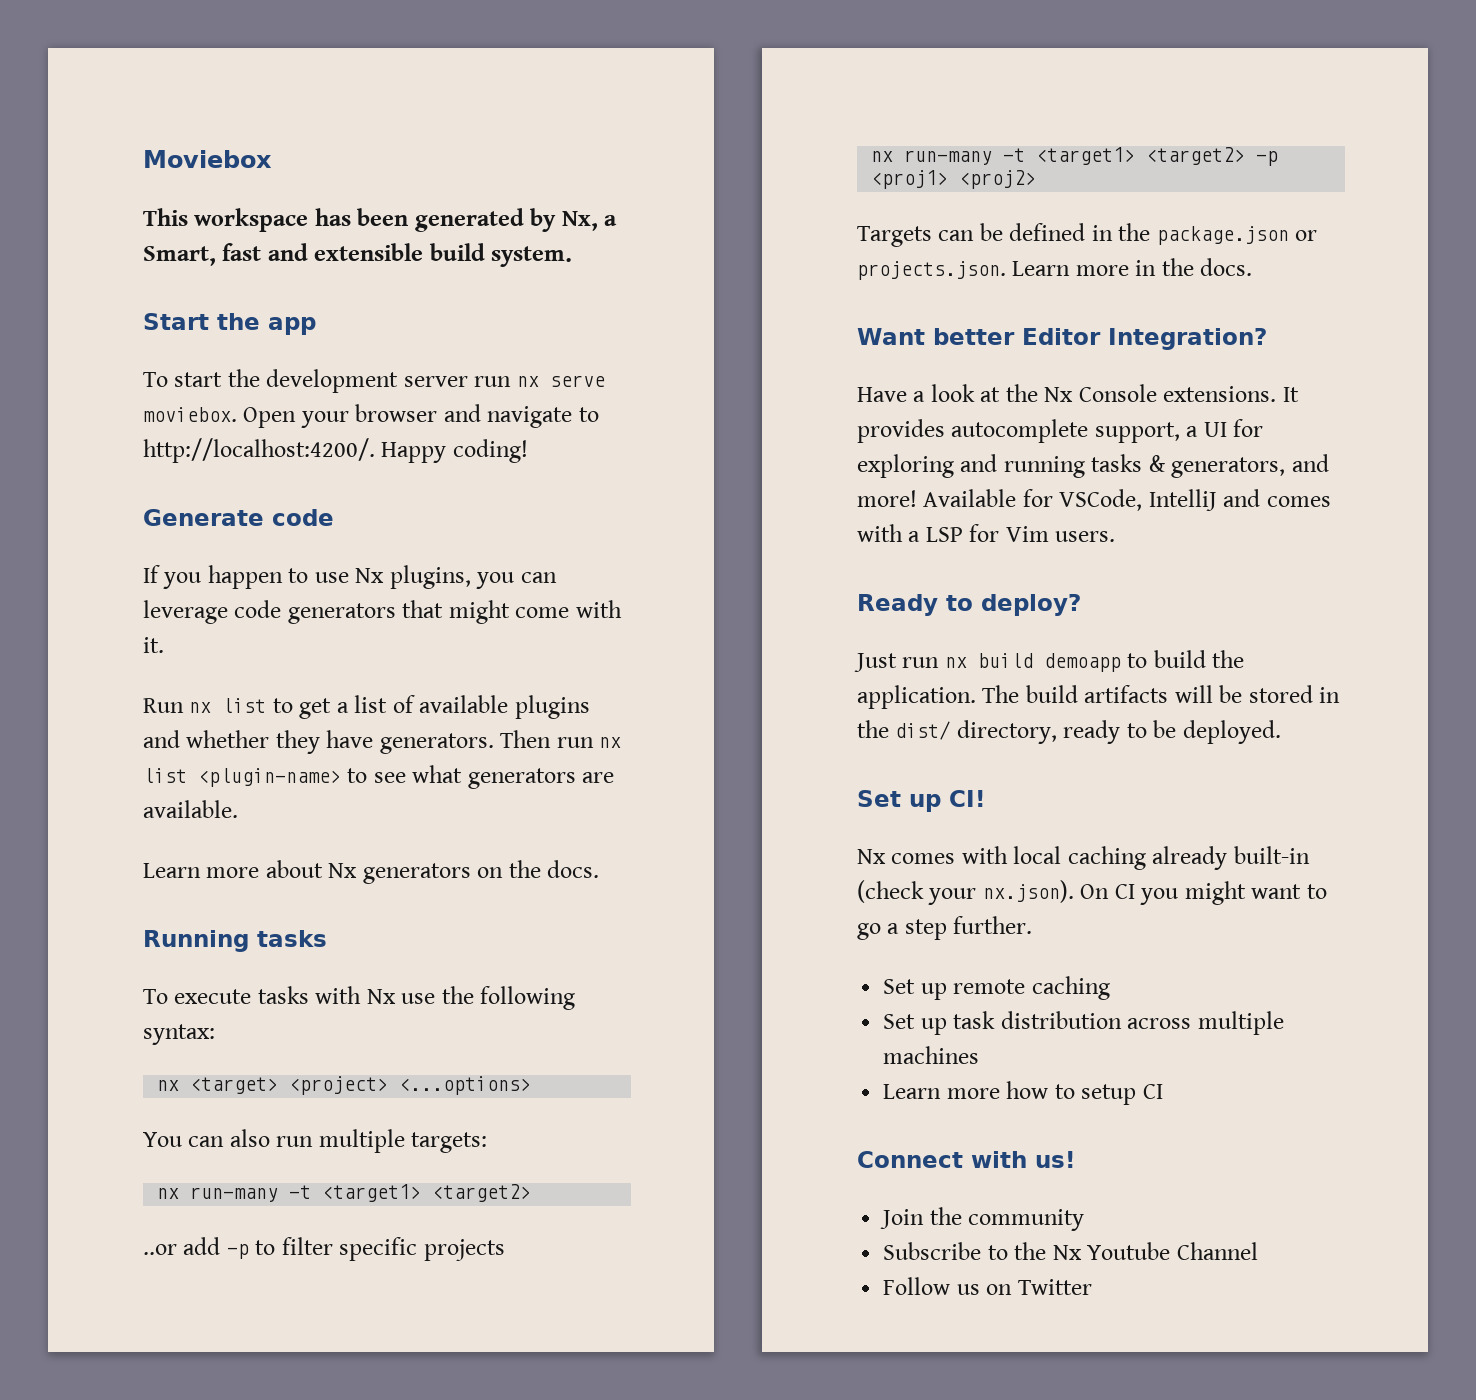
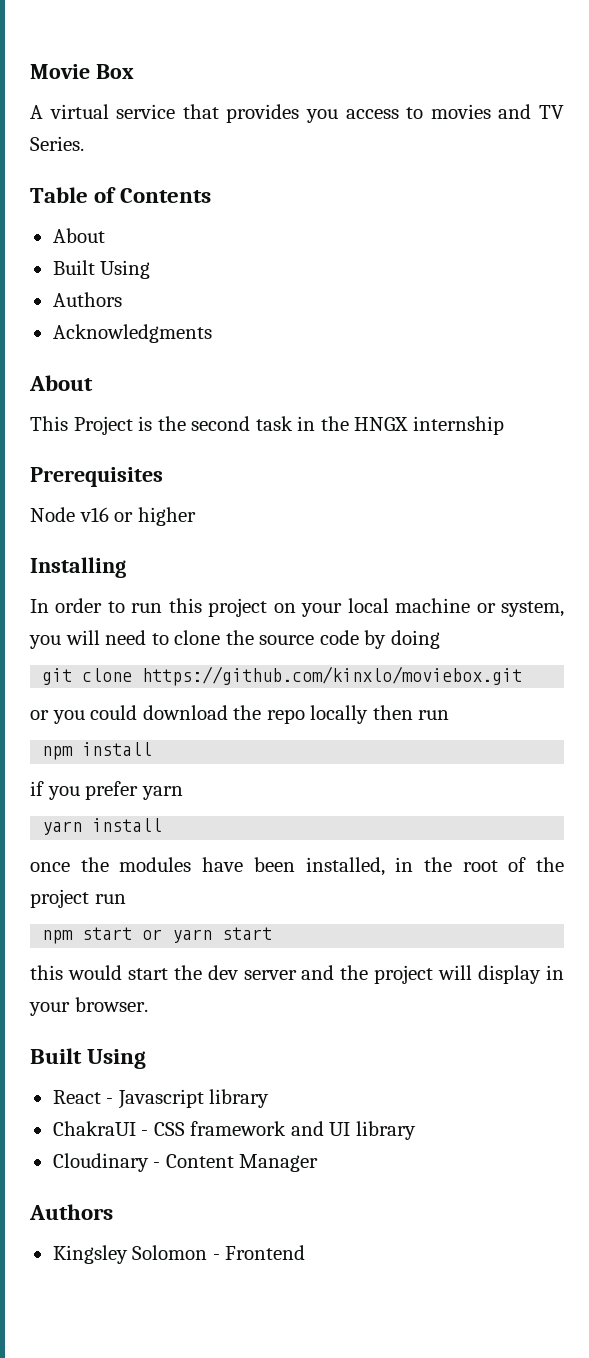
[143,150,272,168] [143,208,618,232] [143,243,573,267] [143,313,316,335] [143,369,605,393] [143,404,599,428] [143,438,528,463] [143,509,334,526] [143,565,557,589] [143,600,622,624] [143,637,164,653] [143,695,590,719] [143,730,622,754] [143,765,615,789] [143,800,238,818] [143,860,600,884] [143,930,327,952] [143,986,576,1010] [143,1024,215,1045] [157,1076,532,1095] [143,1129,488,1153] [157,1184,532,1202] [143,1237,505,1261] [871,147,1279,166] [871,170,1037,189] [857,223,1318,247] [857,258,1253,280] [857,328,1267,350] [857,384,1299,402] [857,419,1264,443] [857,454,1329,478] [857,489,1331,511] [857,524,1116,542] [857,594,1081,616] [854,650,1245,672] [857,685,1341,709] [857,720,1281,744] [857,790,985,812] [857,846,1310,870] [857,880,1327,905] [857,916,1033,940] [883,976,1110,1000] [883,1011,1284,1035] [883,1046,980,1064] [883,1081,1163,1105] [857,1151,1075,1168] [880,1207,1085,1231] [883,1242,1258,1260] [883,1277,1092,1295] Moviebox // This workspace has been generated by Nx, a Smart, fast and extensible build system. // Start the app // To start the development server run nx serve moviebox. Open your browser and navigate to http://localhost:4200/. Happy coding! // Generate code // If you happen to use Nx plugins, you can leverage code generators that might come with it. // Run nx list to get a list of available plugins and whether they have generators. Then run nx list <plugin-name> to see what generators are available. // Learn more about Nx generators on the docs. // Running tasks // To execute tasks with Nx use the following syntax: // nx <target> <project> <...options> // You can also run multiple targets: // nx run-many -t <target1> <target2> // ..or add -p to filter specific projects // nx run-many -t <target1> <target2> -p <proj1> <proj2> // Targets can be defined in the package.json or projects.json. Learn more in the docs. // Want better Editor Integration? // Have a look at the Nx Console extensions. It provides autocomplete support, a UI for exploring and running tasks & generators, and more! Available for VSCode, IntelliJ and comes with a LSP for Vim users. // Ready to deploy? // Just run nx build demoapp to build the application. The build artifacts will be stored in the dist/ directory, ready to be deployed. // Set up CI! // Nx comes with local caching already built-in (check your nx.json). On CI you might want to go a step further. // Set up remote caching // Set up task distribution across multiple machines // Learn more how to setup CI // Connect with us! // Join the community // Subscribe to the Nx Youtube Channel // Follow us on Twitter -> [30,64,134,79] [30,104,565,123] [30,136,84,151] [30,187,212,203] [52,228,105,243] [52,260,151,279] [52,292,122,307] [52,324,212,343] [29,375,93,391] [30,416,504,435] [30,467,163,487] [30,507,196,526] [30,557,126,578] [30,598,564,617] [29,630,440,649] [42,666,523,686] [30,705,450,724] [42,742,153,760] [30,781,183,800] [42,818,163,835] [30,857,564,876] [30,889,126,908] [42,927,273,944] [30,965,565,984] [29,997,148,1016] [30,1048,147,1069] [52,1089,270,1109] [52,1121,416,1140] [52,1153,319,1172] [29,1204,113,1220] [52,1245,306,1264] Movie Box // A virtual service that provides you access to movies and TV Series. // Table of Contents // About // Built Using // Authors // Acknowledgments // About // This Project is the second task in the HNGX internship // Prerequisites // Node v16 or higher // Installing // In order to run this project on your local machine or system, you will need to clone the source code by doing // git clone https://github.com/kinxlo/moviebox.git // or you could download the repo locally then run // npm install // if you prefer yarn // yarn install // once the modules have been installed, in the root of the project run // npm start or yarn start // this would start the dev server and the project will display in your browser. // Built Using // React - Javascript library // ChakraUI - CSS framework and UI library // Cloudinary - Content Manager // Authors // Kingsley Solomon - Frontend

